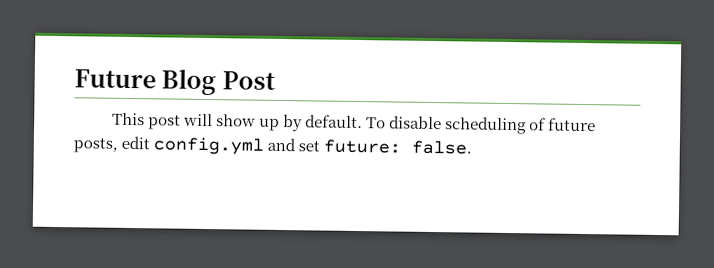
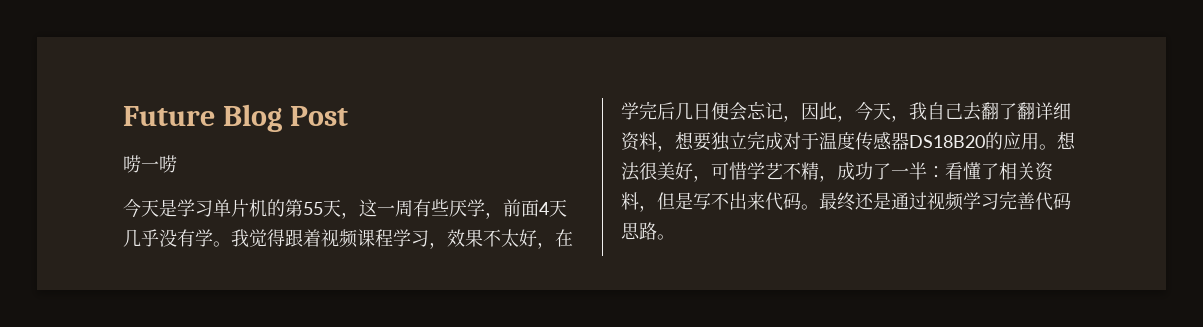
[111,112,597,135] [73,135,473,155] This post will show up by default. To disable scheduling of future posts, edit config.yml and set future: false. -> [123,155,177,173] [123,199,567,219] [123,229,573,249] [621,101,1071,122] [621,131,1076,152] [621,162,1054,182] [621,191,1071,212] [621,222,675,240] 唠一唠 // 今天是学习单片机的第55天，这一周有些厌学，前面4天几乎没有学。我觉得跟着视频课程学习，效果不太好，在学完后几日便会忘记，因此，今天，我自己去翻了翻详细资料，想要独立完成对于温度传感器DS18B20的应用。想法很美好，可惜学艺不精，成功了一半：看懂了相关资料，但是写不出来代码。最终还是通过视频学习完善代码思路。

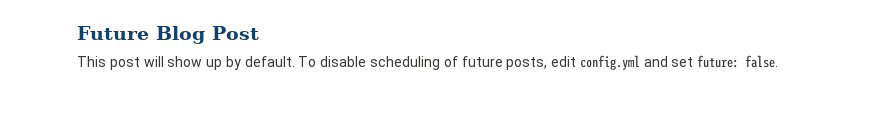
[123,155,177,173] [123,199,567,219] [123,229,573,249] [621,101,1071,122] [621,131,1076,152] [621,162,1054,182] [621,191,1071,212] [621,222,675,240] 唠一唠 // 今天是学习单片机的第55天，这一周有些厌学，前面4天几乎没有学。我觉得跟着视频课程学习，效果不太好，在学完后几日便会忘记，因此，今天，我自己去翻了翻详细资料，想要独立完成对于温度传感器DS18B20的应用。想法很美好，可惜学艺不精，成功了一半：看懂了相关资料，但是写不出来代码。最终还是通过视频学习完善代码思路。 -> [77,55,779,70] This post will show up by default. To disable scheduling of future posts, edit config.yml and set future: false.

